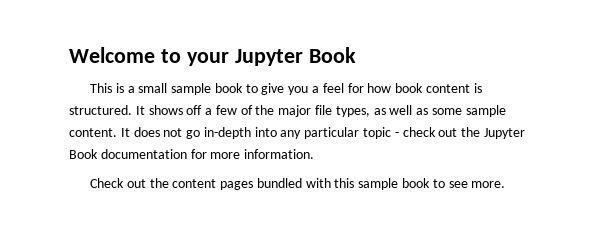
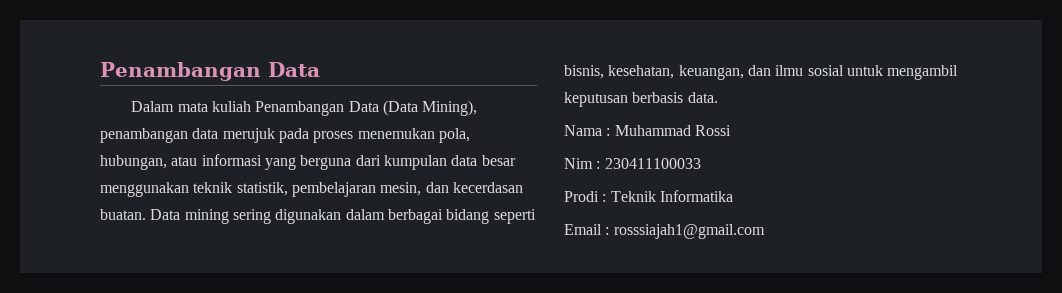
[69,47,356,66] [89,83,482,95] [69,105,506,117] [69,127,525,139] [69,149,315,159] [89,178,506,190] Welcome to your Jupyter Book // This is a small sample book to give you a feel for how book content is structured. It shows off a few of the major file types, as well as some sample content. It does not go in-depth into any particular topic - check out the Jupyter Book documentation for more information. // Check out the content pages bundled with this sample book to see more. -> [100,62,320,81] [131,100,478,116] [100,128,470,143] [100,154,516,170] [100,182,523,197] [100,209,536,224] [564,65,959,80] [564,92,718,107] [564,125,731,136] [564,158,701,169] [564,190,733,202] [564,224,765,239] Penambangan Data // Dalam mata kuliah Penambangan Data (Data Mining), penambangan data merujuk pada proses menemukan pola, hubungan, atau informasi yang berguna dari kumpulan data besar menggunakan teknik statistik, pembelajaran mesin, dan kecerdasan buatan. Data mining sering digunakan dalam berbagai bidang seperti bisnis, kesehatan, keuangan, dan ilmu sosial untuk mengambil keputusan berbasis data. // Nama : Muhammad Rossi // Nim : 230411100033 // Prodi : Teknik Informatika // Email : rosssiajah1@gmail.com

